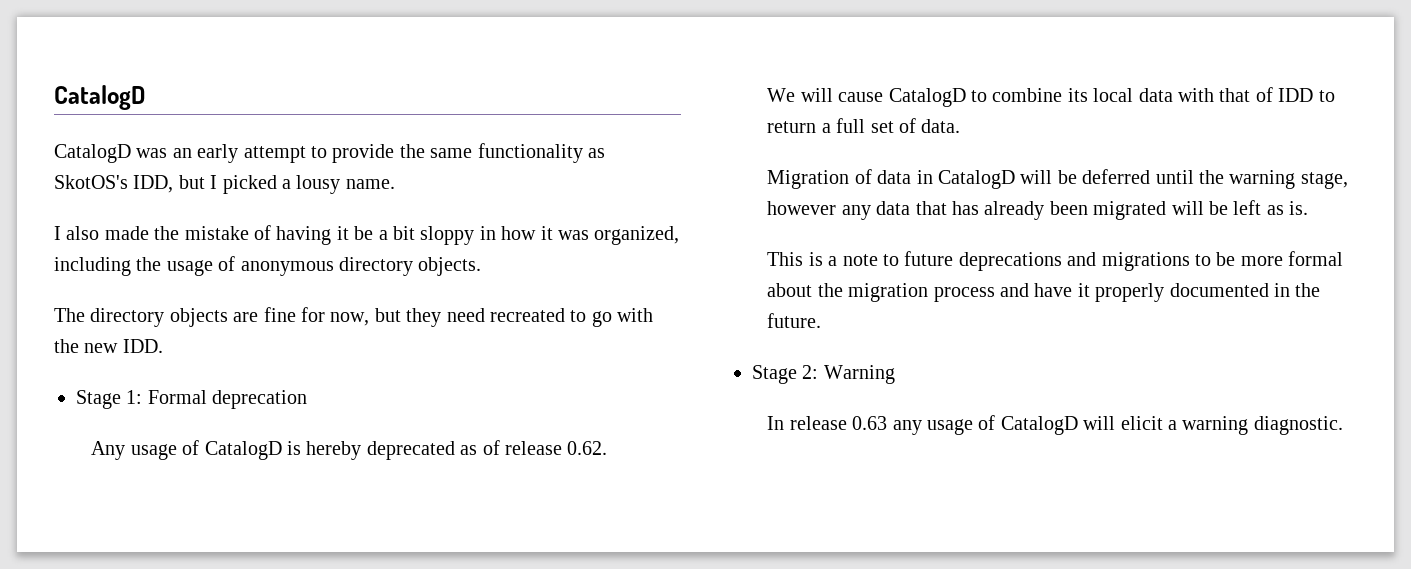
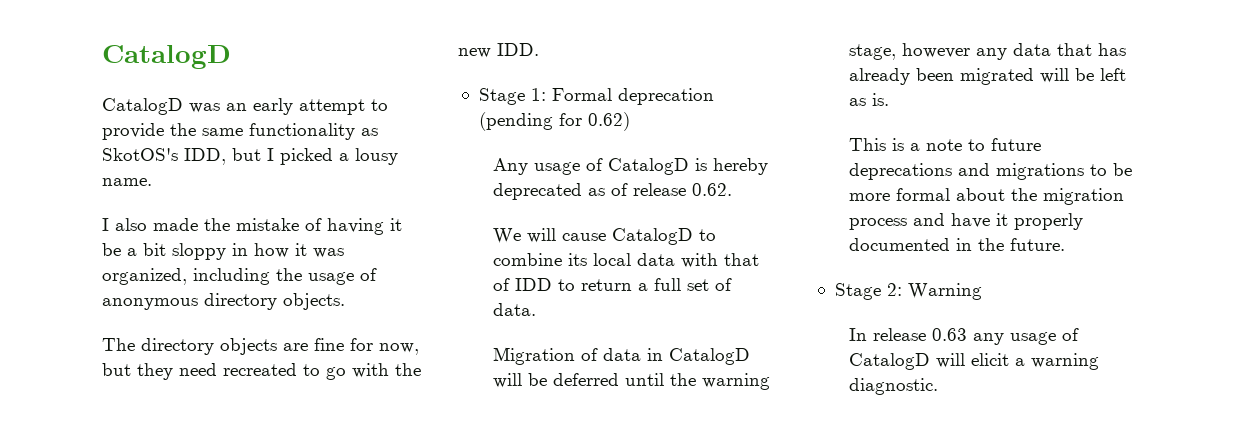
(308, 399) none -> [478,112,630,131] (pending for 0.62)

